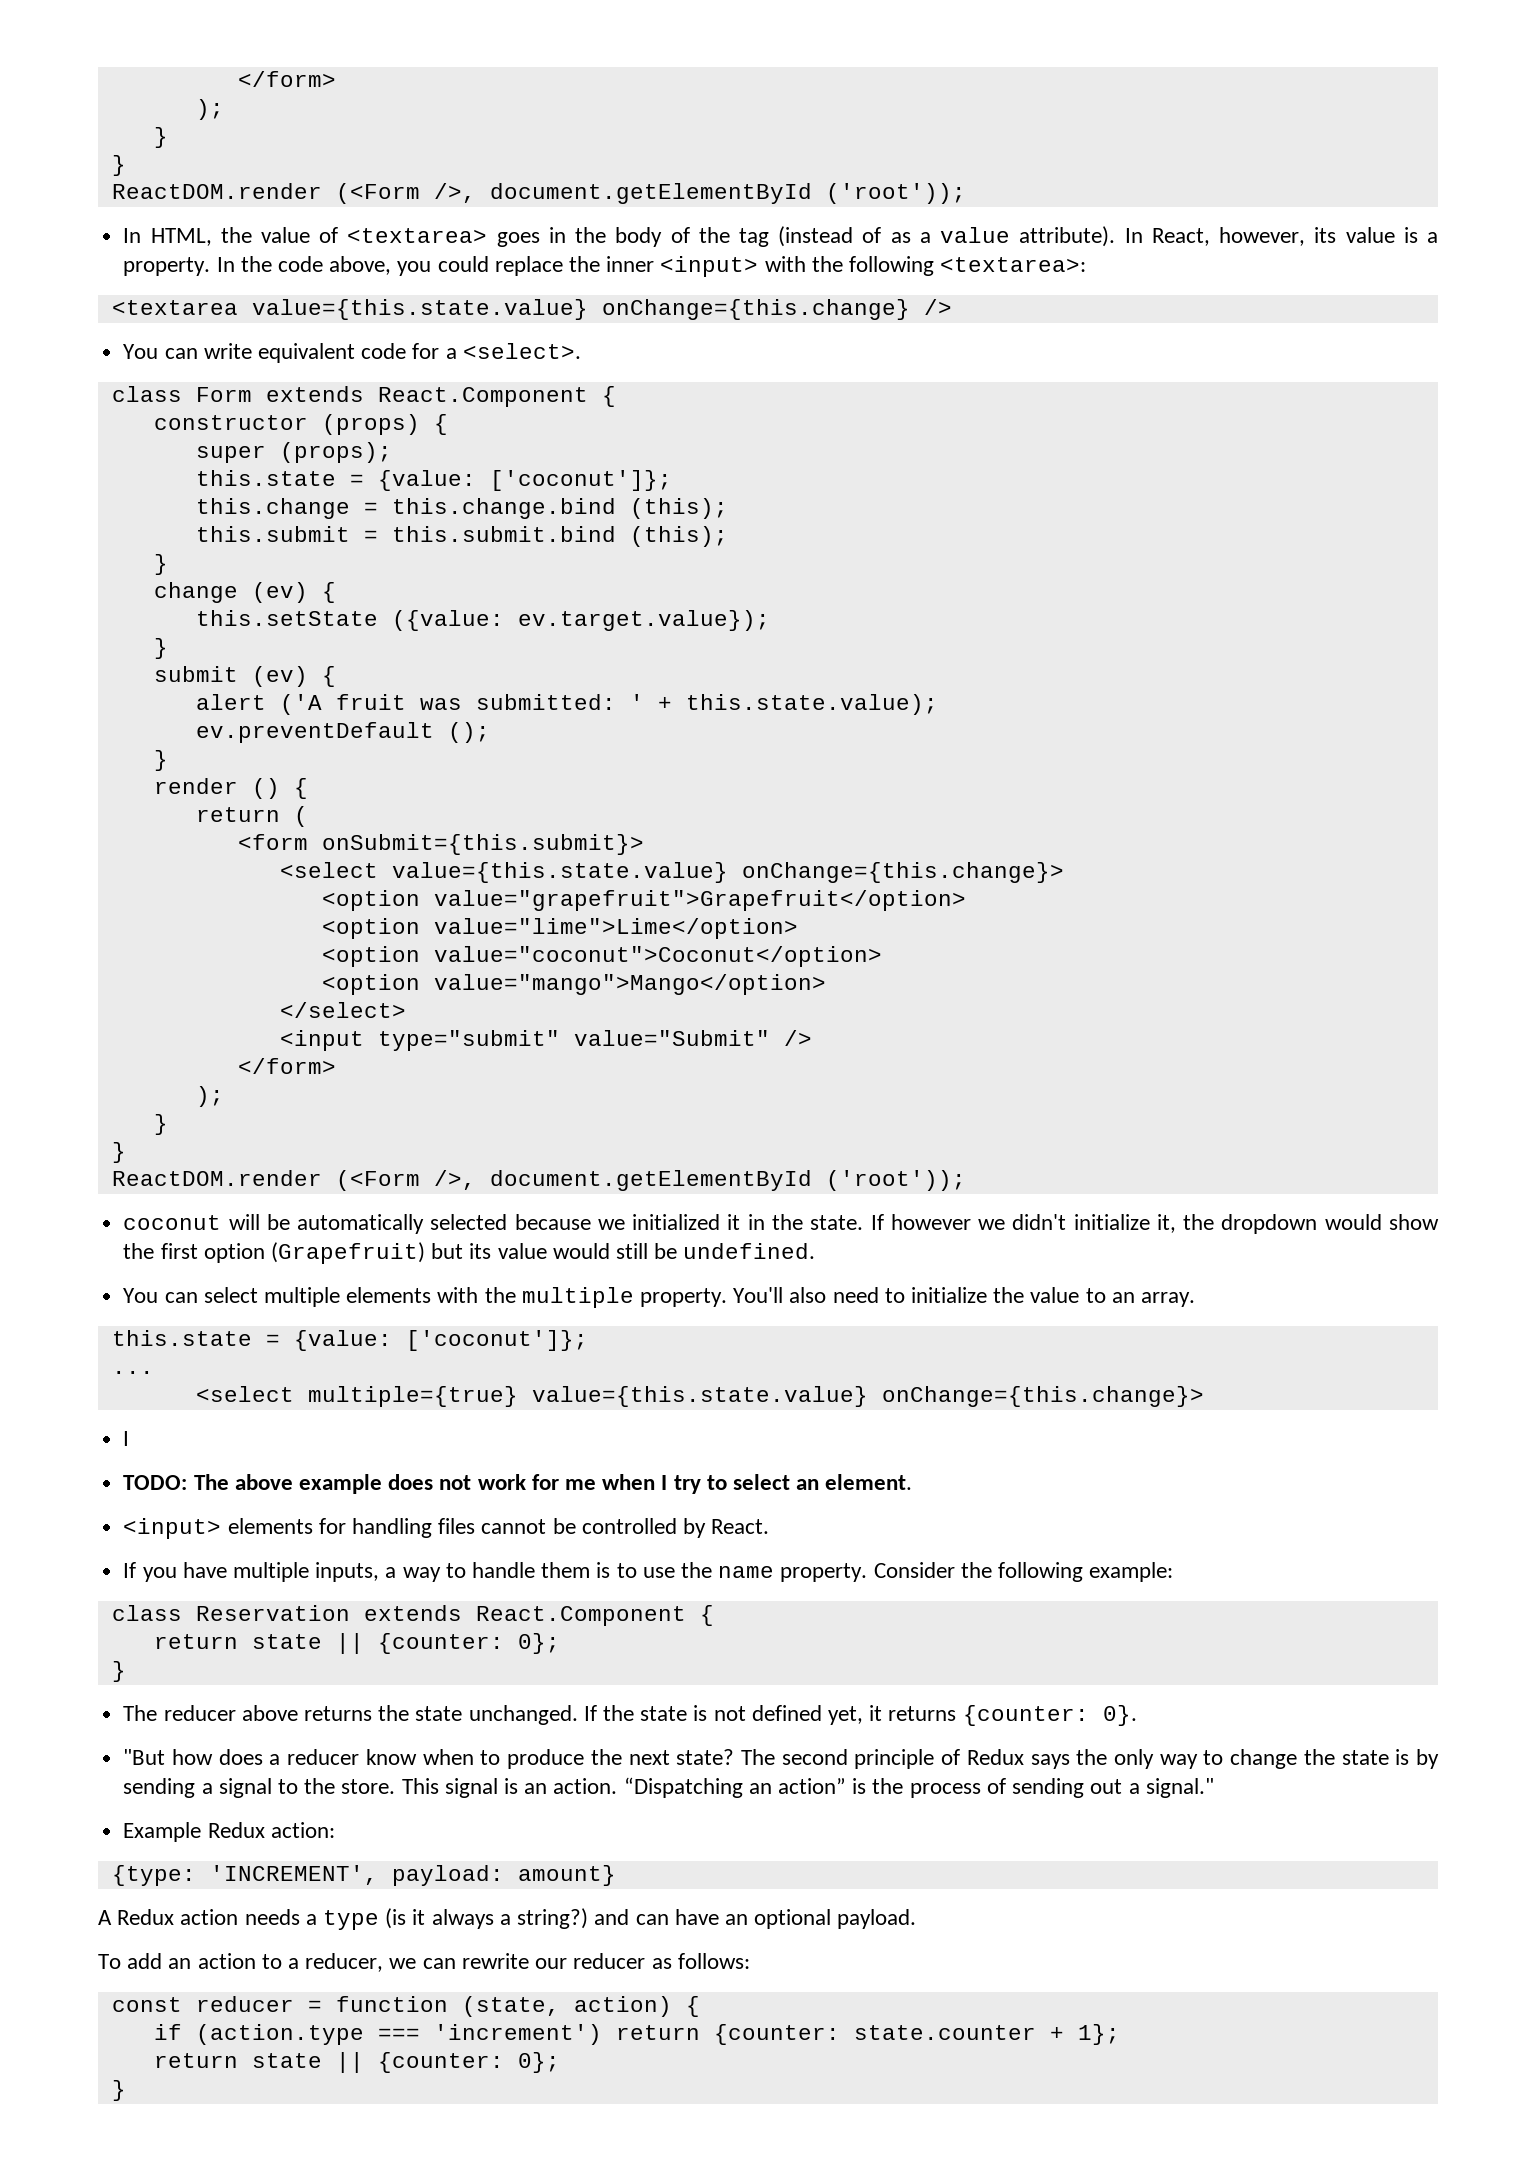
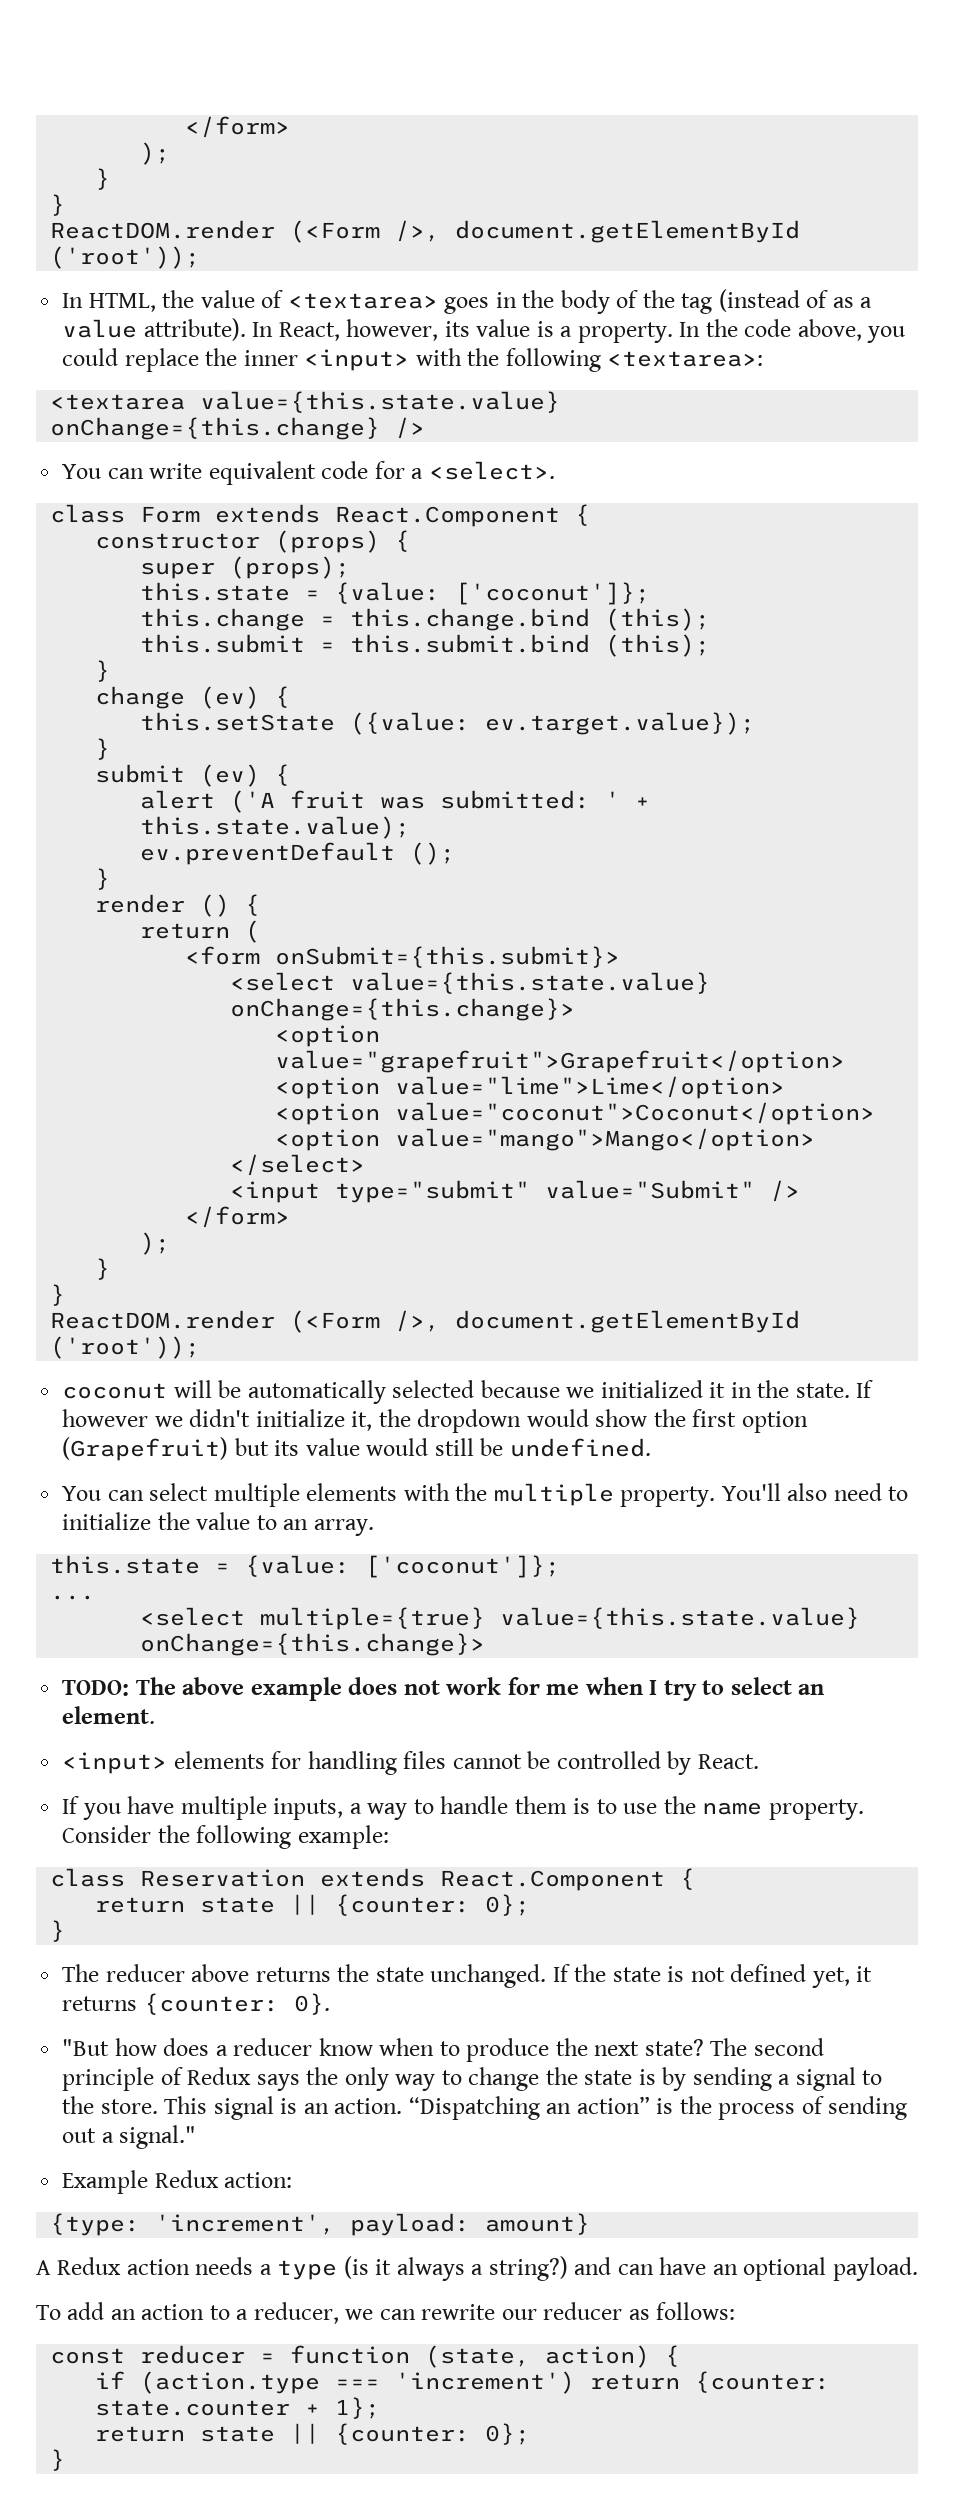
[123,1431,130,1446] // I -> (486, 1644) none
[209,1865,378,1885] 'INCREMENT', -> [155,2214,336,2235] 'increment',

